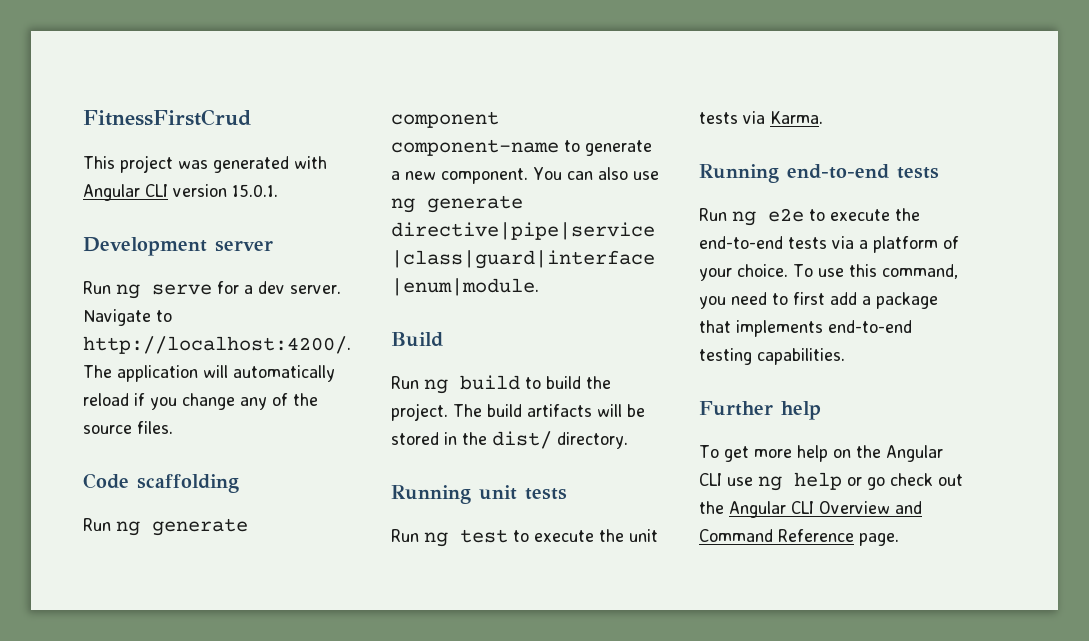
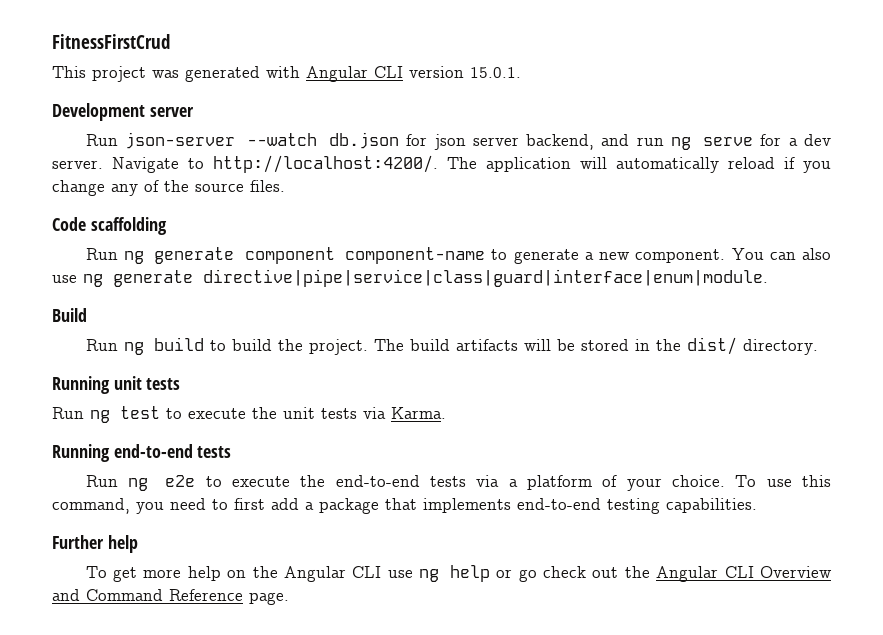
(111, 287) none -> [124,132,664,150] json-server --watch db.json for json server backend, and run

